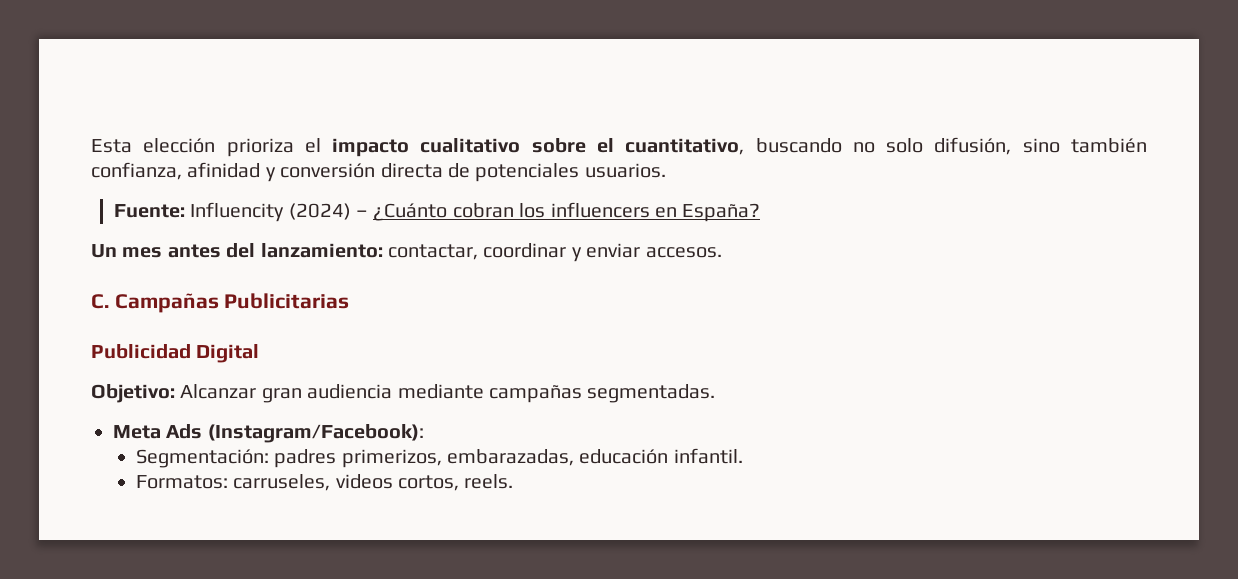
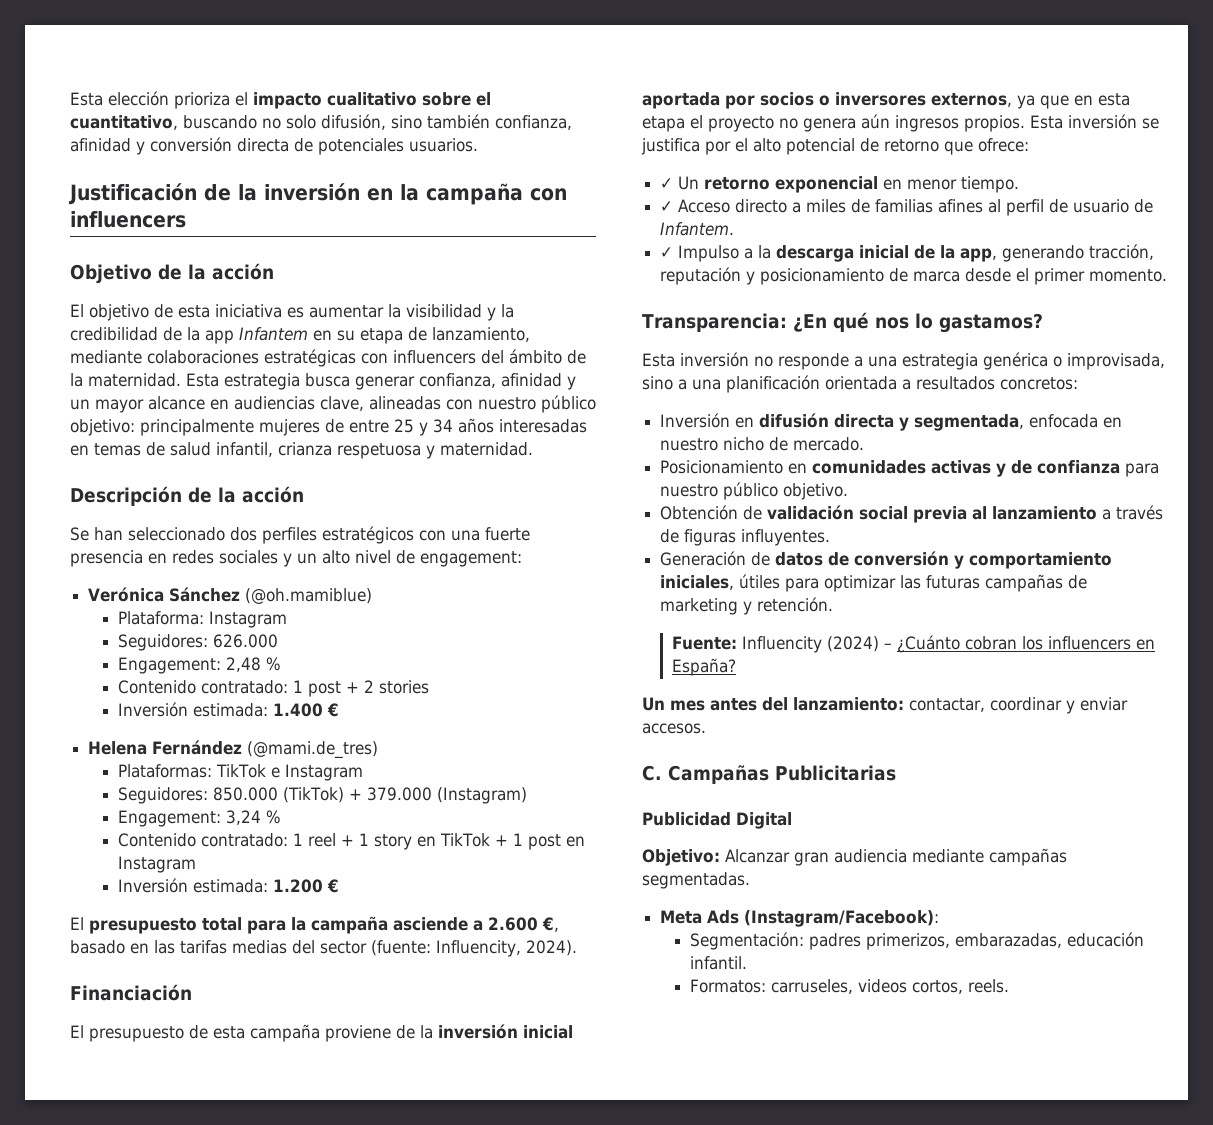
(666, 170) none -> [68,183,567,205] [70,211,186,228] [70,263,274,284] [70,304,514,321] [70,327,530,344] [70,349,586,367] [70,373,576,390] [70,395,596,413] [70,418,587,436] [70,442,533,459] [70,486,304,506] [70,526,530,544] [70,550,522,567] [88,587,373,604] [117,611,287,628] [117,634,278,651] [117,657,281,674] [117,680,429,697] [117,702,339,717] [88,740,379,759] [117,764,363,781] [117,787,527,804] [117,810,281,827] [117,833,585,850] [117,856,196,873] [117,878,339,893] [70,916,559,934] [70,940,577,957] [70,984,192,1001] [70,1024,573,1042] [642,92,1130,109] [642,114,1159,132] [641,138,1029,155] [660,176,1020,193] [660,199,1154,216] [660,222,735,236] [660,244,1155,262] [660,267,1168,285] [642,312,1043,333] [642,352,1165,370] [642,375,1078,393] [660,413,1123,431] [660,437,865,451] [660,460,1160,477] [660,482,849,500] [660,505,1164,523] [660,529,831,546] [660,551,1113,569] [660,574,1088,592] [660,597,834,615] // Justificación de la inversión en la campaña con influencers // Objetivo de la acción // El objetivo de esta iniciativa es aumentar la visibilidad y la credibilidad de la app Infantem en su etapa de lanzamiento, mediante colaboraciones estratégicas con influencers del ámbito de la maternidad. Esta estrategia busca generar confianza, afinidad y un mayor alcance en audiencias clave, alineadas con nuestro público objetivo: principalmente mujeres de entre 25 y 34 años interesadas en temas de salud infantil, crianza respetuosa y maternidad. // Descripción de la acción // Se han seleccionado dos perfiles estratégicos con una fuerte presencia en redes sociales y un alto nivel de engagement: // Verónica Sánchez (@oh.mamiblue) // Plataforma: Instagram // Seguidores: 626.000 // Engagement: 2,48 % // Contenido contratado: 1 post + 2 stories // Inversión estimada: 1.400 € // Helena Fernández (@mami.de_tres) // Plataformas: TikTok e Instagram // Seguidores: 850.000 (TikTok) + 379.000 (Instagram) // Engagement: 3,24 % // Contenido contratado: 1 reel + 1 story en TikTok + 1 post en Instagram // Inversión estimada: 1.200 € // El presupuesto total para la campaña asciende a 2.600 €, basado en las tarifas medias del sector (fuente: Influencity, 2024). // Financiación // El presupuesto de esta campaña proviene de la inversión inicial aportada por socios o inversores externos, ya que en esta etapa el proyecto no genera aún ingresos propios. Esta inversión se justifica por el alto potencial de retorno que ofrece: // ✓ Un retorno exponencial en menor tiempo. // ✓ Acceso directo a miles de familias afines al perfil de usuario de Infantem. // ✓ Impulso a la descarga inicial de la app, generando tracción, reputación y posicionamiento de marca desde el primer momento. // Transparencia: ¿En qué nos lo gastamos? // Esta inversión no responde a una estrategia genérica o improvisada, sino a una planificación orientada a resultados concretos: // Inversión en difusión directa y segmentada, enfocada en nuestro nicho de mercado. // Posicionamiento en comunidades activas y de confianza para nuestro público objetivo. // Obtención de validación social previa al lanzamiento a través de figuras influyentes. // Generación de datos de conversión y comportamiento iniciales, útiles para optimizar las futuras campañas de marketing y retención.

